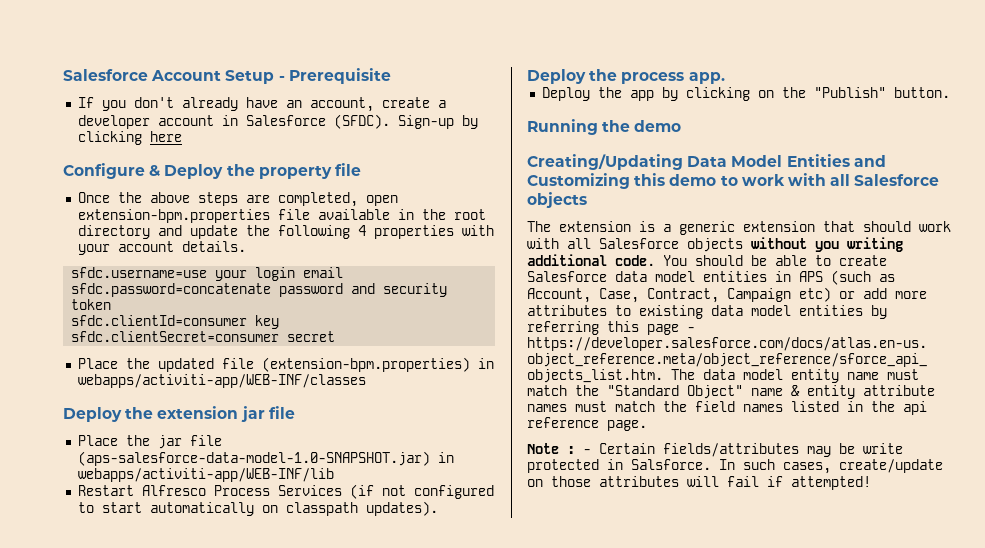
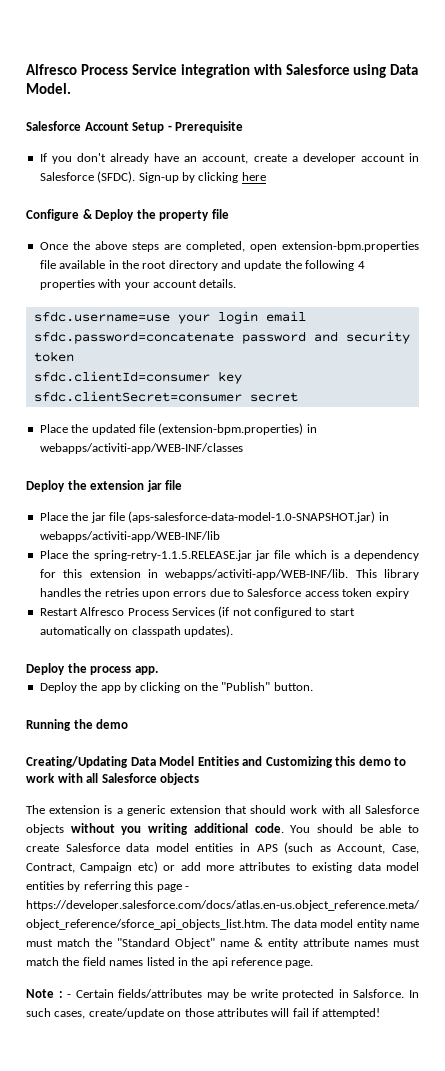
(63, 75) none -> [26,64,419,78] [26,83,71,94] Alfresco Process Service integration with Salesforce using Data Model. //
(334, 475) none -> [39,550,419,561] [39,569,419,580] [39,588,409,599] // Place the spring-retry-1.1.5.RELEASE.jar jar file which is a dependency for this extension in webapps/activiti-app/WEB-INF/lib. This library handles the retries upon errors due to Salesforce access token expiry

